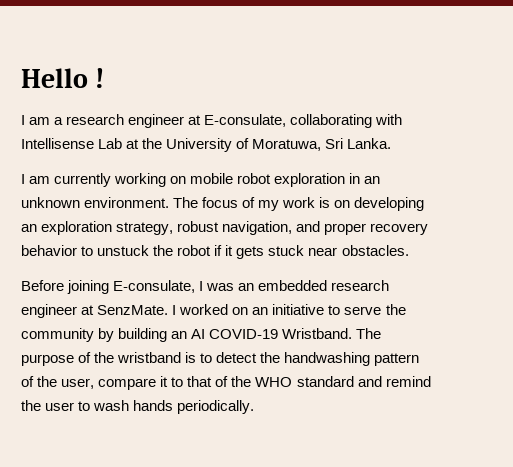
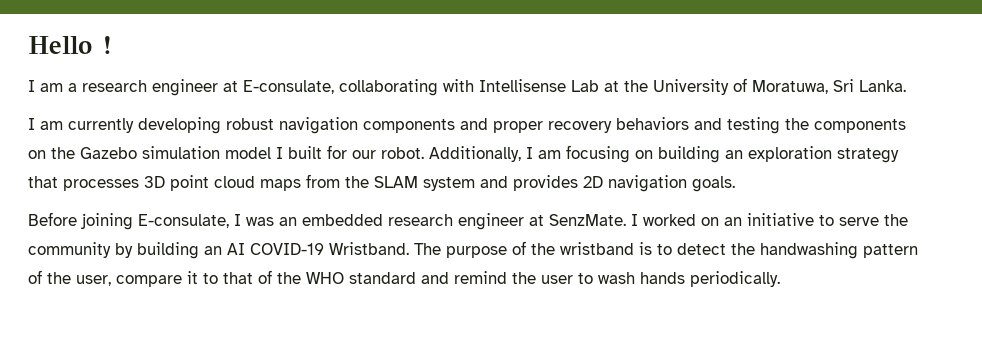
[114,173,381,187] [21,197,425,211] [21,221,429,235] [21,245,409,259] working on mobile robot exploration in an unknown environment. The focus of my work is on developing an exploration strategy, robust navigation, and proper recovery behavior to unstuck the robot if it gets stuck near obstacles. -> [138,117,906,134] [28,145,899,163] [28,174,735,192] developing robust navigation components and proper recovery behaviors and testing the components on the Gazebo simulation model I built for our robot. Additionally, I am focusing on building an exploration strategy that processes 3D point cloud maps from the SLAM system and provides 2D navigation goals.

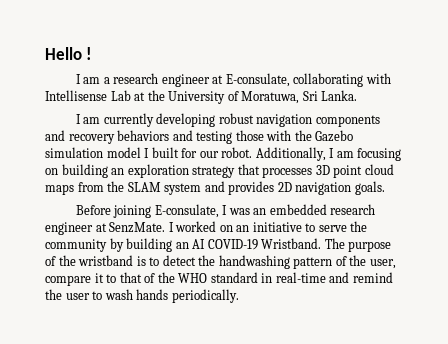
[493,121,543,133] proper -> (65, 135) none
[785,118,906,133] [28,150,46,159] the components on -> [235,130,292,141] those with
(416, 278) none -> [261,272,326,283] in real-time

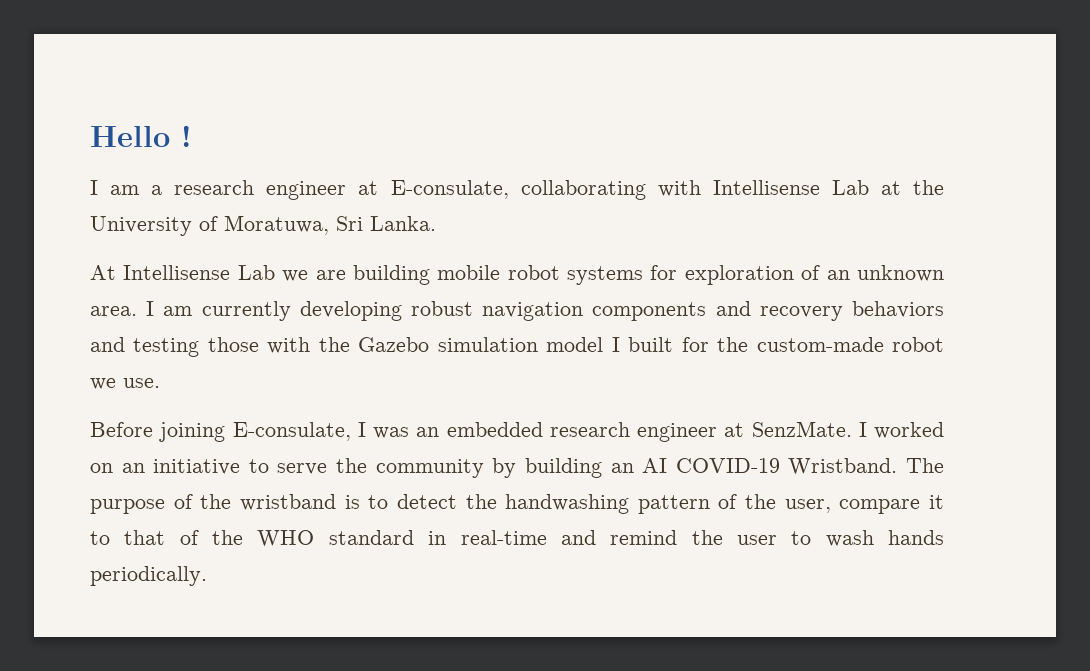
(358, 95) none -> [90,265,944,285] [90,306,137,316] At Intellisense Lab we are building mobile robot systems for exploration of an unknown area.
[199,147,402,161] [45,164,394,178] [45,181,385,195] our robot. Additionally, I am focusing on building an exploration strategy that processes 3D point cloud maps from the SLAM system and provides 2D navigation goals. -> [717,337,944,352] [90,378,160,390] the custom-made robot we use.

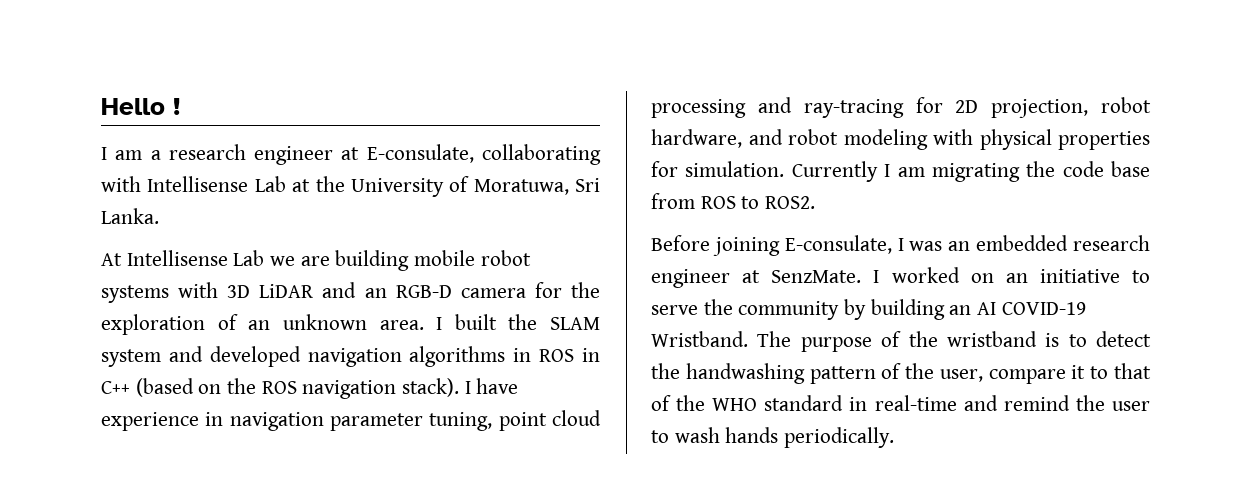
[650,265,678,280] for -> [178,282,600,298] with 3D LiDAR and an RGB-D camera for the
[163,301,945,321] [90,337,944,357] [90,378,160,390] am currently developing robust navigation components and recovery behaviors and testing those with the Gazebo simulation model I built for the custom-made robot we use. -> [454,314,600,330] [101,346,600,367] [101,378,519,399] [101,410,601,431] [651,97,1151,118] [651,129,1150,150] [651,161,1150,182] [651,193,816,209] built the SLAM system and developed navigation algorithms in ROS in C++ (based on the ROS navigation stack). I have experience in navigation parameter tuning, point cloud processing and ray-tracing for 2D projection, robot hardware, and robot modeling with physical properties for simulation. Currently I am migrating the code base from ROS to ROS2.

